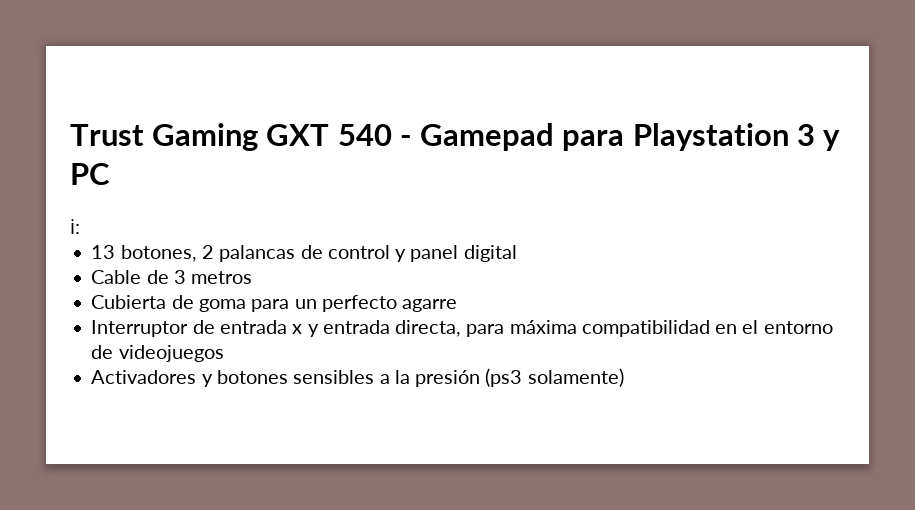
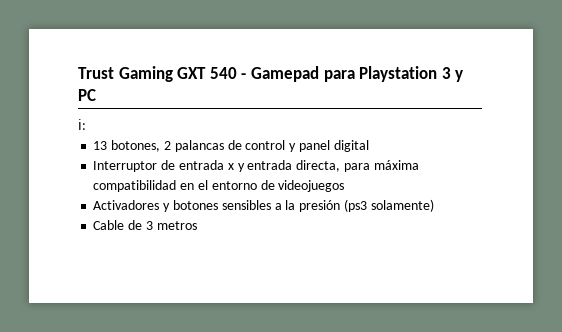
[91,270,253,284] [91,295,458,312] // Cable de 3 metros // Cubierta de goma para un perfecto agarre -> (369, 146) none
(624, 377) none -> [93,220,197,230] // Cable de 3 metros

